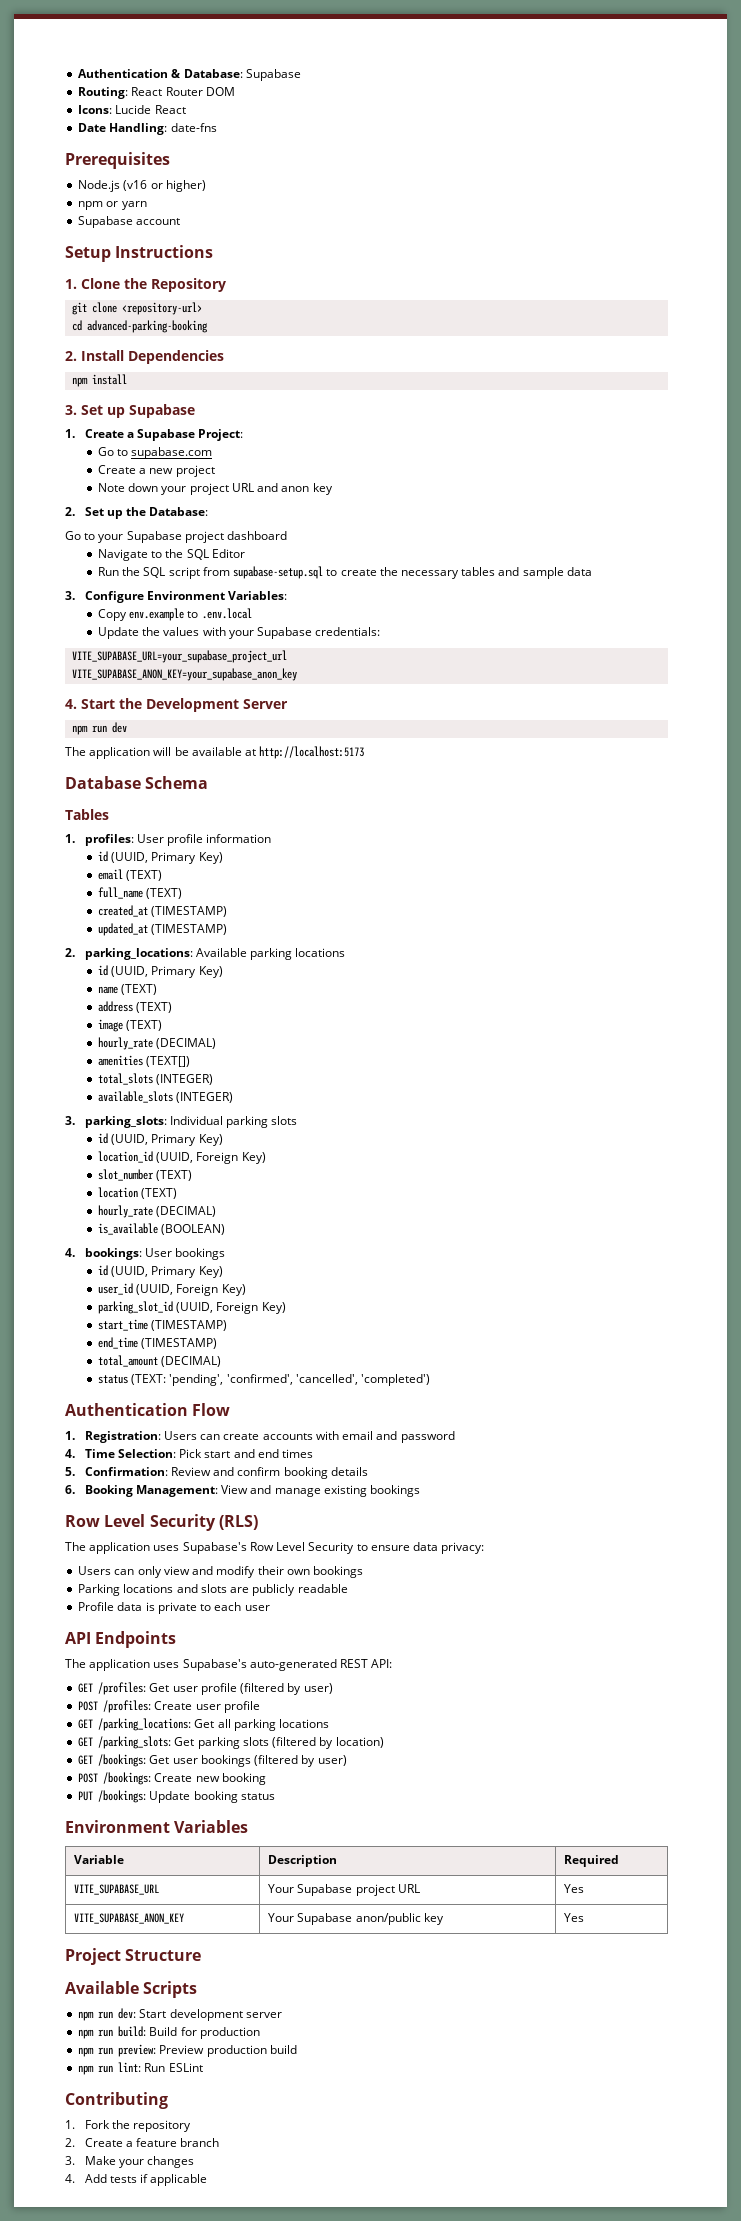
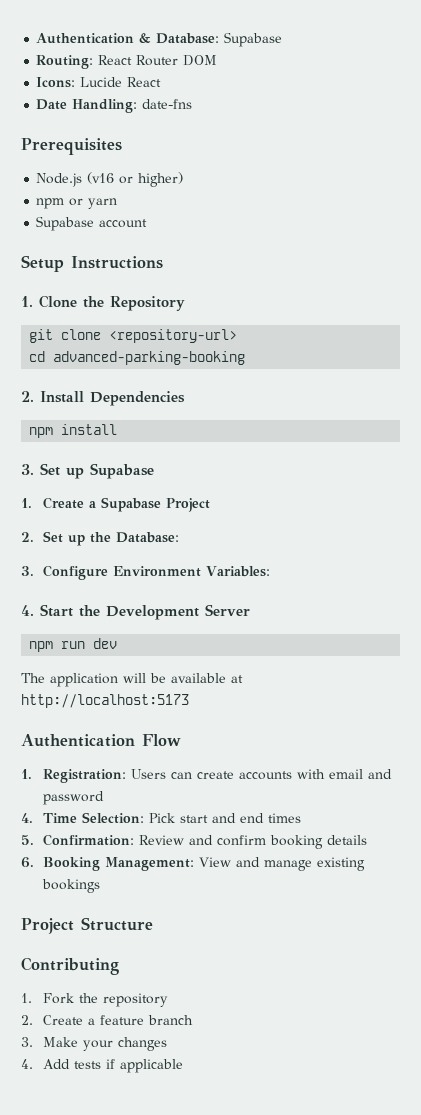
[198,429,244,441] [97,447,213,459] [97,465,215,477] [97,483,333,495] Project: // Go to supabase.com // Create a new project // Note down your project URL and anon key -> [165,498,210,512] Project
[65,531,288,543] [97,549,245,561] [97,566,592,579] [65,591,288,603] [97,608,252,621] [97,627,381,639] [72,650,288,663] [72,668,298,681] Go to your Supabase project dashboard // Navigate to the SQL Editor // Run the SQL script from supabase-setup.sql to create the necessary tables and sample data // 3. Configure Environment Variables: // Copy env.example to .env.local // Update the values with your Supabase credentials: // VITE_SUPABASE_URL=your_supabase_project_url // VITE_SUPABASE_ANON_KEY=your_supabase_anon_key -> [21,565,270,580] 3. Configure Environment Variables:
[65,776,209,789] [65,809,109,820] [65,834,272,846] [97,851,223,864] [97,869,163,881] [97,887,183,899] [97,905,228,917] [97,923,228,936] [65,948,346,960] [97,965,223,978] [97,984,158,995] [97,1001,173,1013] [97,1019,163,1032] [97,1037,217,1050] [97,1055,191,1067] [97,1073,214,1085] [97,1091,234,1103] [65,1116,298,1128] [97,1133,223,1146] [97,1151,266,1164] [97,1169,193,1181] [97,1187,178,1199] [97,1205,217,1218] [97,1223,226,1235] [65,1248,226,1260] [97,1265,223,1278] [97,1283,246,1296] [97,1301,286,1314] [97,1319,228,1331] [97,1337,218,1349] [97,1355,222,1367] [97,1374,431,1386] // Database Schema // Tables // 1. profiles: User profile information // id (UUID, Primary Key) // email (TEXT) // full_name (TEXT) // created_at (TIMESTAMP) // updated_at (TIMESTAMP) // 2. parking_locations: Available parking locations // id (UUID, Primary Key) // name (TEXT) // address (TEXT) // image (TEXT) // hourly_rate (DECIMAL) // amenities (TEXT[]) // total_slots (INTEGER) // available_slots (INTEGER) // 3. parking_slots: Individual parking slots // id (UUID, Primary Key) // location_id (UUID, Foreign Key) // slot_number (TEXT) // location (TEXT) // hourly_rate (DECIMAL) // is_available (BOOLEAN) // 4. bookings: User bookings // id (UUID, Primary Key) // user_id (UUID, Foreign Key) // parking_slot_id (UUID, Foreign Key) // start_time (TIMESTAMP) // end_time (TIMESTAMP) // total_amount (DECIMAL) // status (TEXT: 'pending', 'confirmed', 'cancelled', 'completed') -> (189, 701) none
[65,1514,258,1531] [65,1542,485,1554] [78,1566,364,1578] [78,1584,348,1596] [78,1602,270,1614] [65,1631,177,1648] [65,1659,393,1671] [78,1682,333,1695] [78,1700,260,1713] [78,1718,330,1731] [78,1736,384,1749] [78,1754,347,1767] [78,1772,266,1785] [78,1790,275,1803] [65,1820,249,1833] [74,1855,125,1864] [268,1855,338,1867] [564,1855,620,1867] [74,1884,160,1895] [268,1884,420,1896] [564,1884,585,1893] [74,1913,185,1924] [268,1913,444,1925] [564,1913,585,1922] [65,1948,202,1965] [65,1981,198,1998] [78,2008,282,2021] [78,2026,260,2039] [78,2044,297,2057] [78,2062,203,2075] Row Level Security (RLS) // The application uses Supabase's Row Level Security to ensure data privacy: // Users can only view and modify their own bookings // Parking locations and slots are publicly readable // Profile data is private to each user // API Endpoints // The application uses Supabase's auto-generated REST API: // GET /profiles: Get user profile (filtered by user) // POST /profiles: Create user profile // GET /parking_locations: Get all parking locations // GET /parking_slots: Get parking slots (filtered by location) // GET /bookings: Get user bookings (filtered by user) // POST /bookings: Create new booking // PUT /bookings: Update booking status // Environment Variables // Variable | Description | Required // VITE_SUPABASE_URL | Your Supabase project URL | Yes // VITE_SUPABASE_ANON_KEY | Your Supabase anon/public key | Yes // Project Structure // Available Scripts // npm run dev: Start development server // npm run build: Build for production // npm run preview: Preview production build // npm run lint: Run ESLint -> [21,917,153,934] Project Structure

